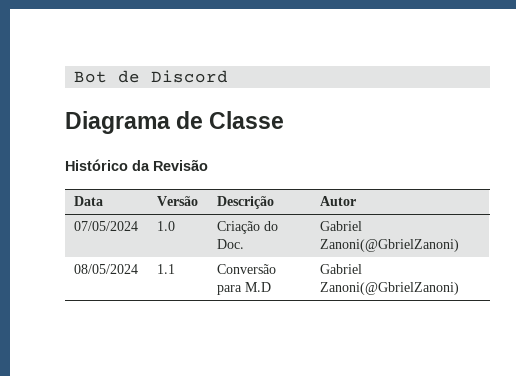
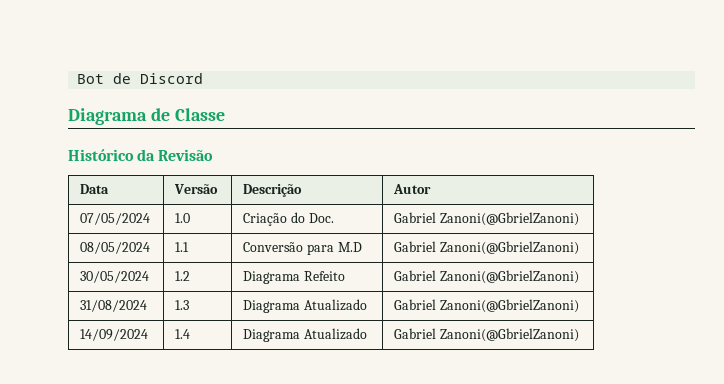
(460, 288) none -> [80,271,150,283] [175,271,191,281] [243,271,346,284] [394,270,580,284] [80,300,148,312] [175,300,190,310] [243,299,368,313] [394,299,580,313] [80,329,149,341] [175,329,191,339] [243,328,368,342] [394,328,580,342] // 30/05/2024 | 1.2 | Diagrama Refeito | Gabriel Zanoni(@GbrielZanoni) // 31/08/2024 | 1.3 | Diagrama Atualizado | Gabriel Zanoni(@GbrielZanoni) // 14/09/2024 | 1.4 | Diagrama Atualizado | Gabriel Zanoni(@GbrielZanoni)

